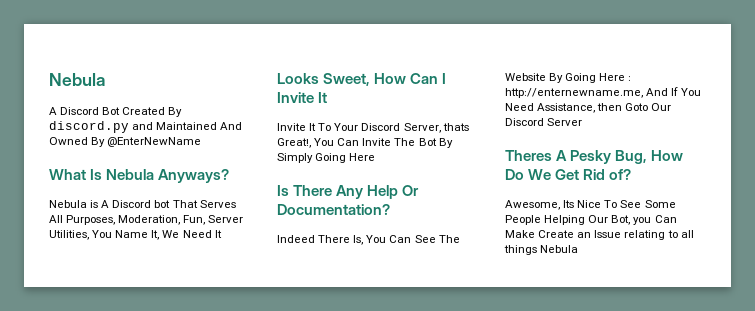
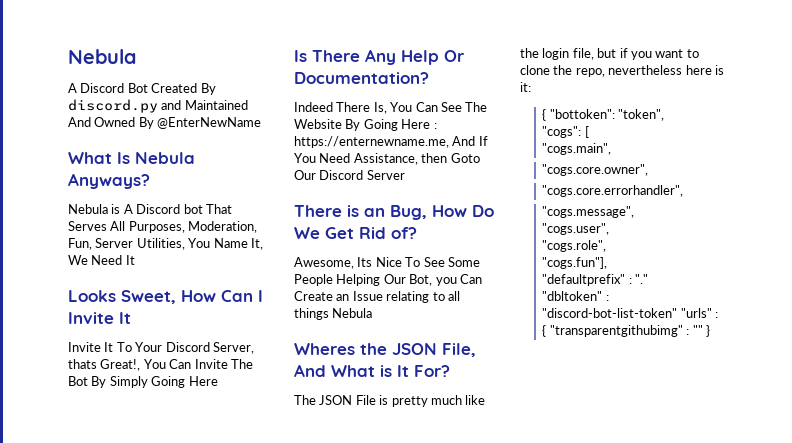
[505,88,643,98] http://enternewname.me, -> [294,136,449,148] https://enternewname.me,
[505,150,612,164] Theres A Pesky -> [294,205,385,217] There is an
[505,230,535,238] Make -> (482, 279) none
(579, 249) none -> [294,343,476,357] [294,364,450,377] [294,395,486,407] [520,48,699,60] [520,65,724,77] [520,82,531,92] [542,109,665,121] [542,126,589,138] [542,143,612,155] [542,164,649,176] [542,185,684,197] [542,206,635,218] [542,223,610,235] [542,240,607,252] [542,257,608,269] [542,274,649,286] [542,291,609,301] [542,308,719,318] [542,325,710,337] // Wheres the JSON File, And What is It For? // The JSON File is pretty much like the login file, but if you want to clone the repo, nevertheless here is it: // { "bottoken": "token", // "cogs": [ // "cogs.main", // "cogs.core.owner", // "cogs.core.errorhandler", // "cogs.message", // "cogs.user", // "cogs.role", // "cogs.fun"], // "defaultprefix" : "." // "dbltoken" : "discord-bot-list-token" "urls" : { "transparentgithubimg" : "" }

